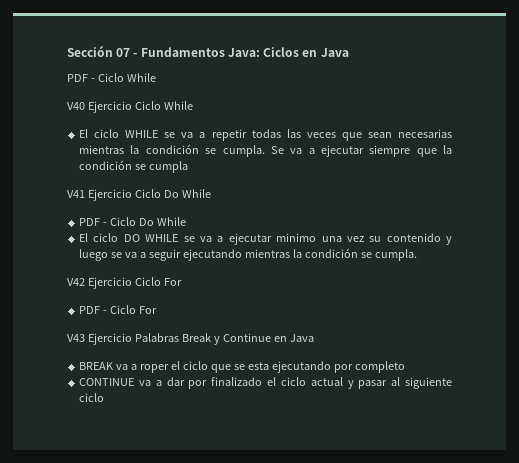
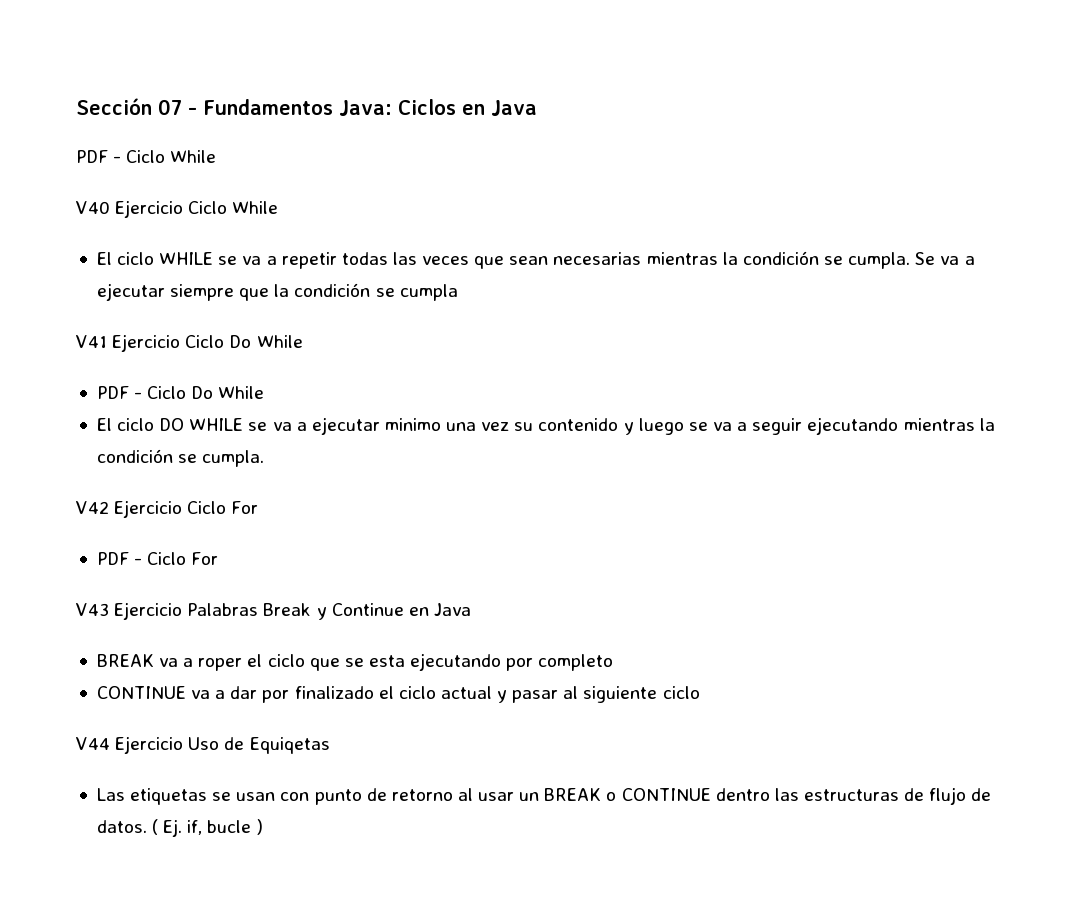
(105, 397) none -> [76,736,330,754] [96,787,992,805] [96,819,263,837] // V44 Ejercicio Uso de Equiqetas // Las etiquetas se usan con punto de retorno al usar un BREAK o CONTINUE dentro las estructuras de flujo de datos. ( Ej. if, bucle )

